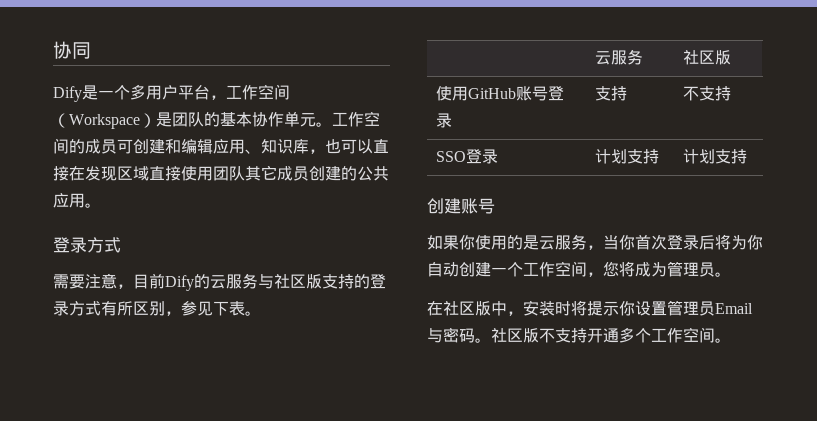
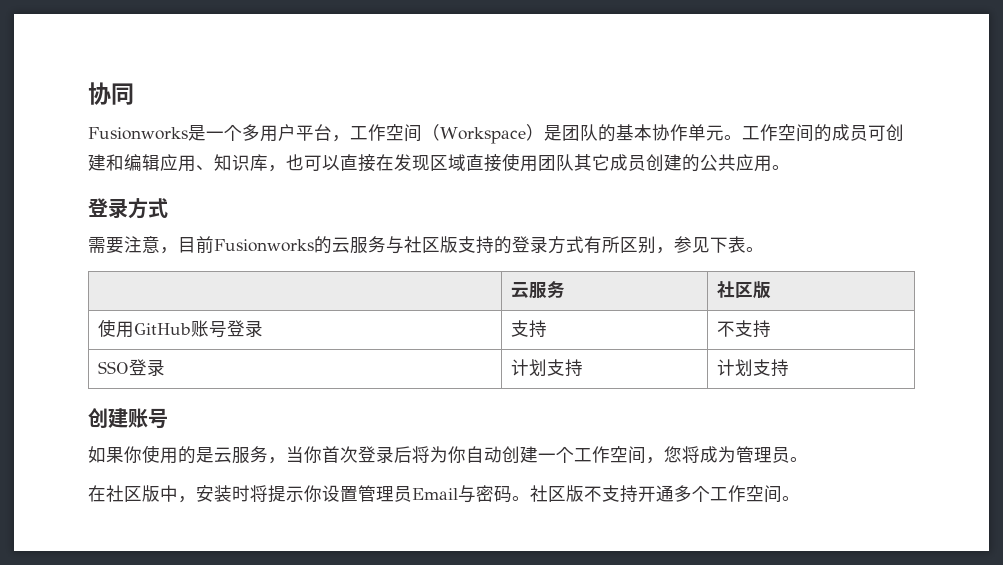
[53,86,82,102] Dify -> [88,127,188,140] Fusionworks
[165,275,194,291] Dify -> [214,239,314,252] Fusionworks

